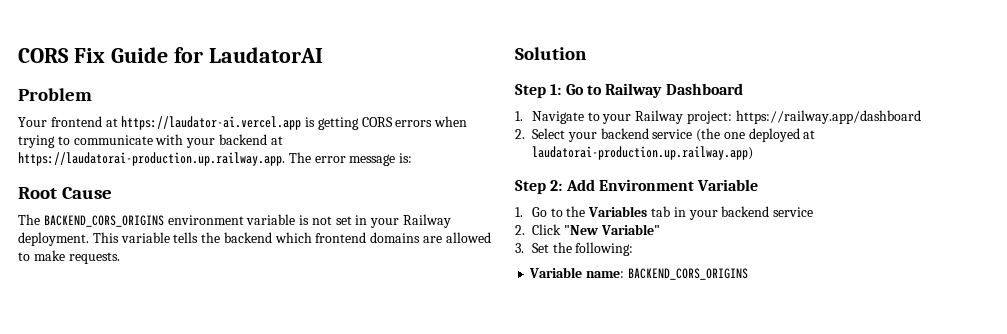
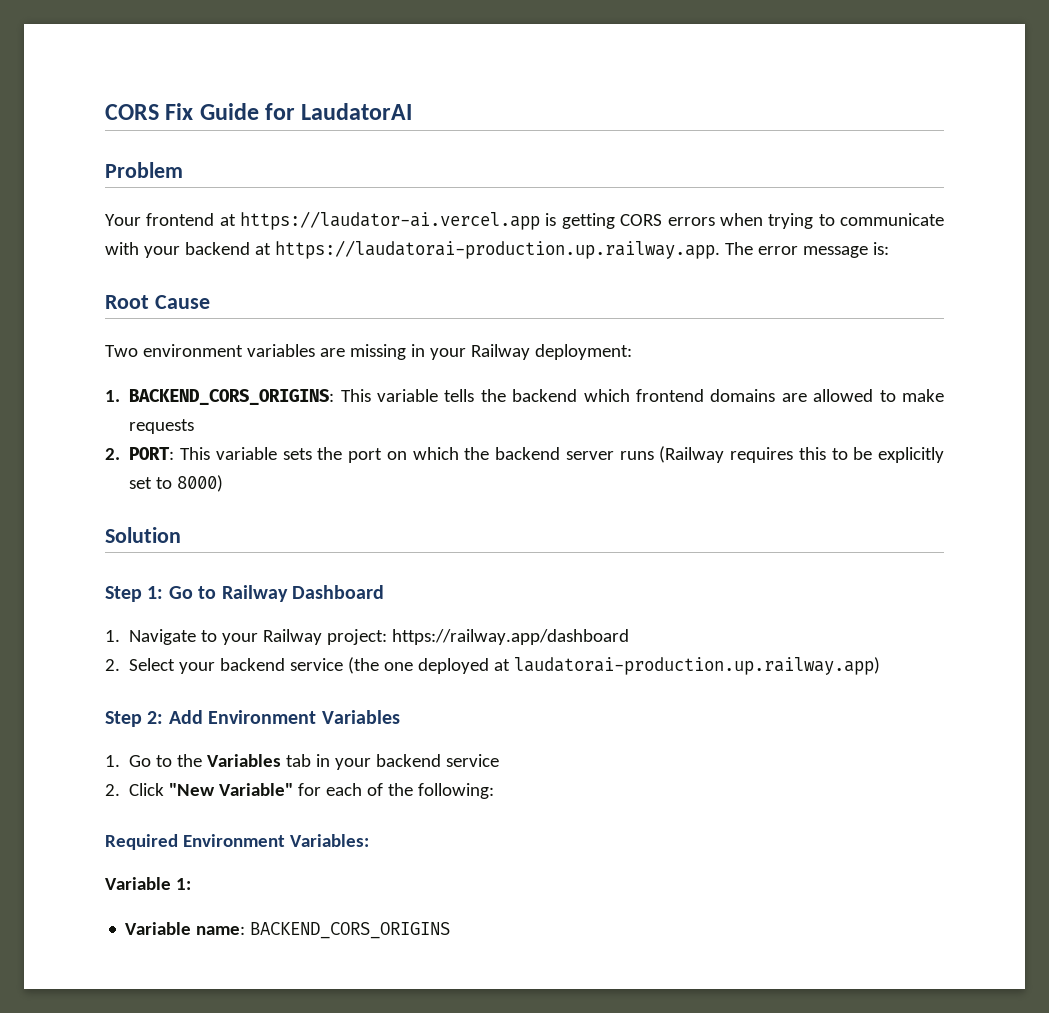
[18,214,452,228] [18,232,89,246] The BACKEND_CORS_ORIGINS environment variable is not set in your Railway deployment. -> [105,344,632,360] [105,389,335,405] Two environment variables are missing in your Railway deployment: // 1. BACKEND_CORS_ORIGINS:
[68,252,120,264] requests. -> [129,419,195,434] [105,446,944,463] [129,475,224,492] requests // 2. PORT: This variable sets the port on which the backend server runs (Railway requires this to be explicitly set to 8000)
[697,179,759,191] Variable -> [321,710,400,724] Variables
[515,243,549,253] // 3. Set -> [298,783,384,796] for each of
(634, 249) none -> [105,834,369,850] [105,877,191,890] // Required Environment Variables: // Variable 1:

